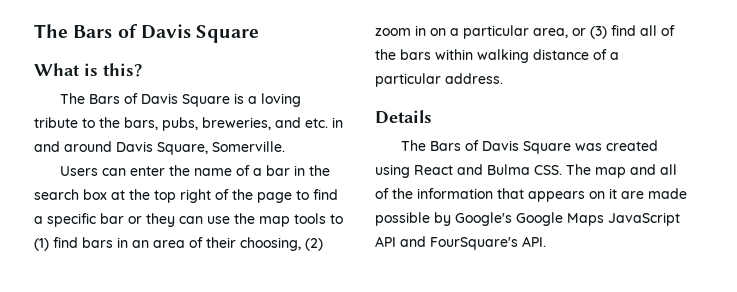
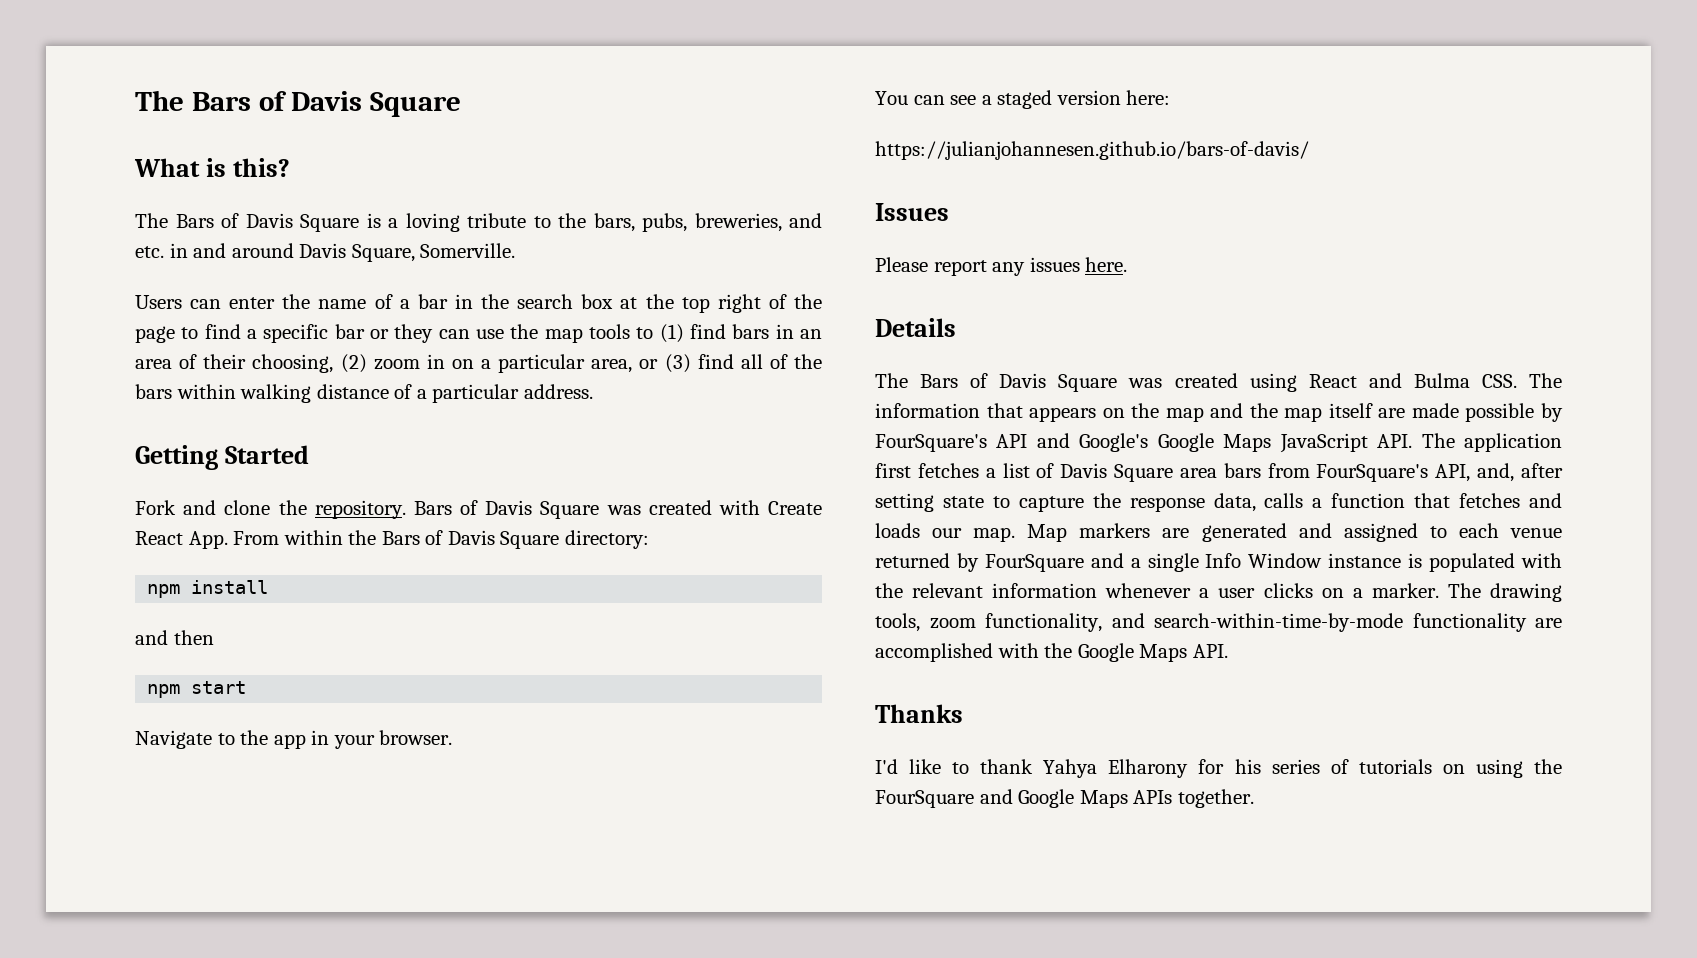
(503, 78) none -> [135,445,309,470] [135,500,822,519] [135,530,649,549] [147,580,269,598] [135,630,214,645] [147,681,247,698] [135,730,453,749] [875,90,1171,109] [875,141,1309,160] [875,203,949,221] [875,257,1128,276] // Getting Started // Fork and clone the repository. Bars of Davis Square was created with Create React App. From within the Bars of Davis Square directory: // npm install // and then // npm start // Navigate to the app in your browser. // You can see a staged version here: // https://julianjohannesen.github.io/bars-of-davis/ // Issues // Please report any issues here.
[595,164,677,178] [375,188,617,202] map and all of the information that appears on it -> [875,403,1373,422] information that appears on the map and the map itself
(451, 219) none -> [875,433,1070,452] FourSquare's API and
[375,236,546,250] API and FourSquare's API. -> [1377,433,1562,452] [875,463,1563,482] [875,493,1562,512] [875,523,1562,542] [875,553,1562,572] [875,583,1562,602] [875,613,1562,632] [875,643,1228,662] [875,704,963,723] [875,759,1563,778] [875,789,1254,808] API. The application first fetches a list of Davis Square area bars from FourSquare's API, and, after setting state to capture the response data, calls a function that fetches and loads our map. Map markers are generated and assigned to each venue returned by FourSquare and a single Info Window instance is populated with the relevant information whenever a user clicks on a marker. The drawing tools, zoom functionality, and search-within-time-by-mode functionality are accomplished with the Google Maps API. // Thanks // I'd like to thank Yahya Elharony for his series of tutorials on using the FourSquare and Google Maps APIs together.

